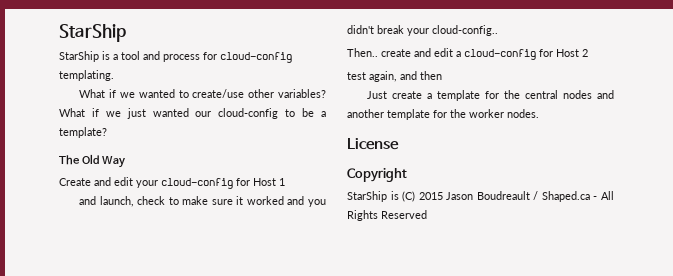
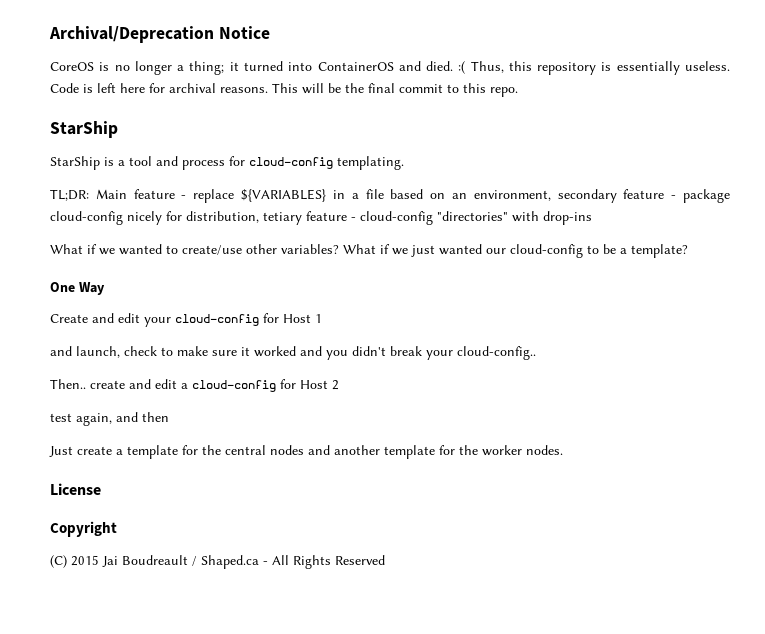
(59, 33) none -> [49,26,270,43] [50,61,730,75] [50,83,518,97] Archival/Deprecation Notice // CoreOS is no longer a thing; it turned into ContainerOS and died. :( Thus, this repository is essentially useless. Code is left here for archival reasons. This will be the final commit to this repo. //
(114, 75) none -> [50,189,730,203] [50,211,592,225] // TL;DR: Main feature - replace ${VARIABLES} in a file based on an environment, secondary feature - package cloud-config nicely for distribution, tetiary feature - cloud-config "directories" with drop-ins
[59,154,99,165] The Old -> [50,282,75,292] One
[347,191,399,202] StarShip is -> (117, 529) none
[446,192,474,200] Jason -> [102,556,118,567] Jai

